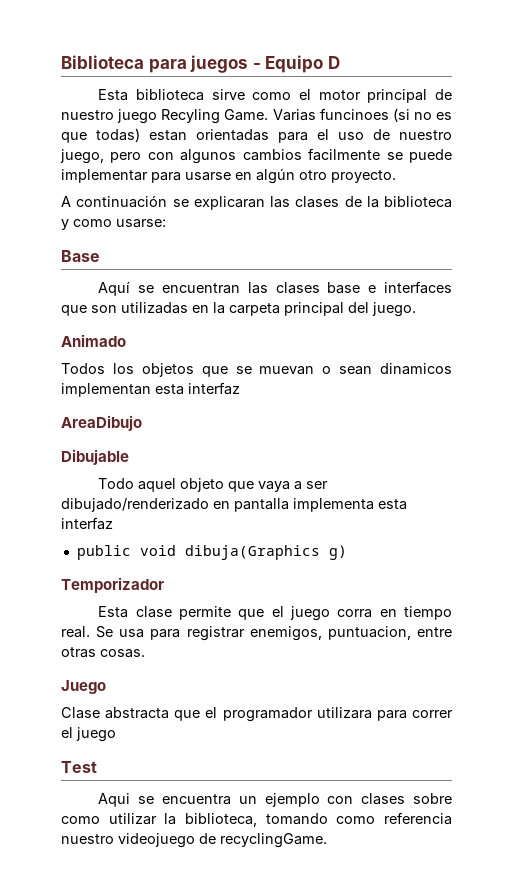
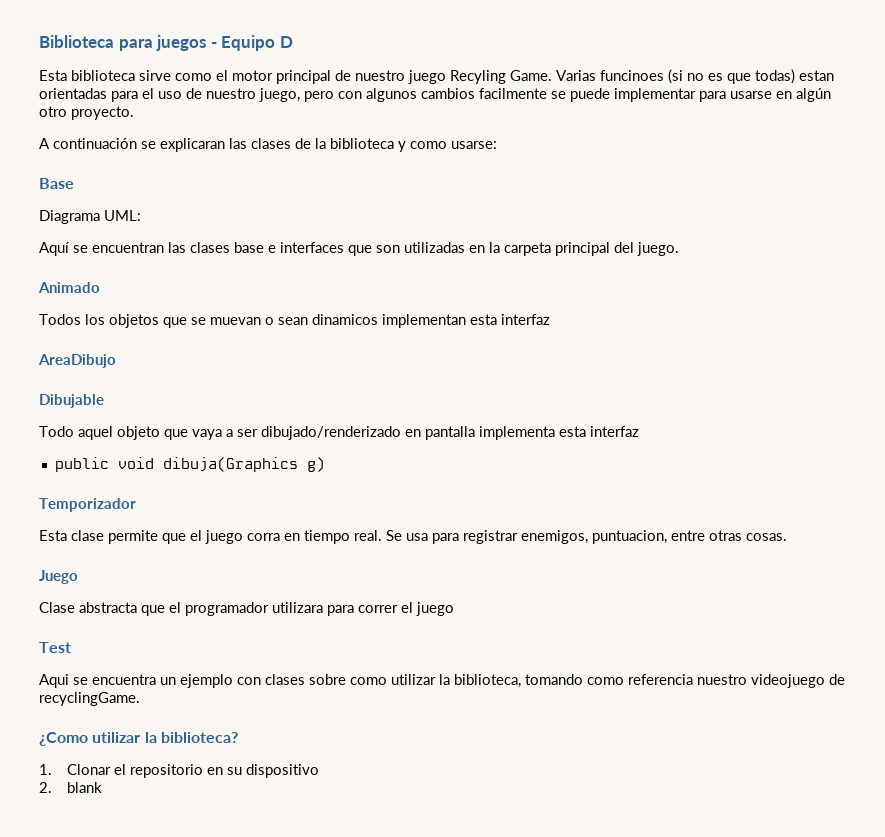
(100, 256) none -> [39,210,141,224] // Diagrama UML:
(327, 840) none -> [39,732,238,746] [39,764,319,778] [39,782,102,793] // ¿Como utilizar la biblioteca? // 1. Clonar el repositorio en su dispositivo // 2. blank

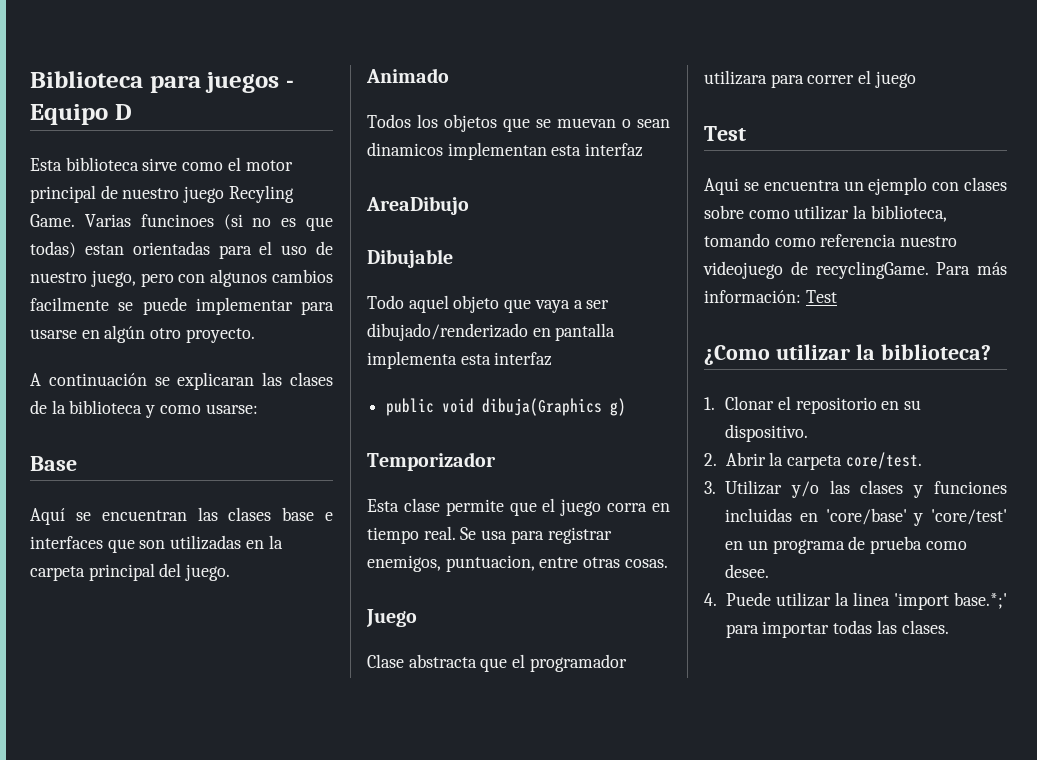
[39,210,141,224] // Diagrama UML: -> (77, 463) none
(140, 699) none -> [936,262,1007,275] [704,290,837,303] Para más información: Test
[245,764,319,778] dispositivo -> [725,424,809,442] dispositivo.
[66,782,102,793] blank -> [725,452,922,470] [704,480,1007,498] [725,508,1007,526] [725,536,967,554] [725,564,770,578] [704,592,1007,610] [725,620,949,638] Abrir la carpeta core/test. // 3. Utilizar y/o las clases y funciones incluidas en 'core/base' y 'core/test' en un programa de prueba como desee. // 4. Puede utilizar la linea 'import base.*;' para importar todas las clases.

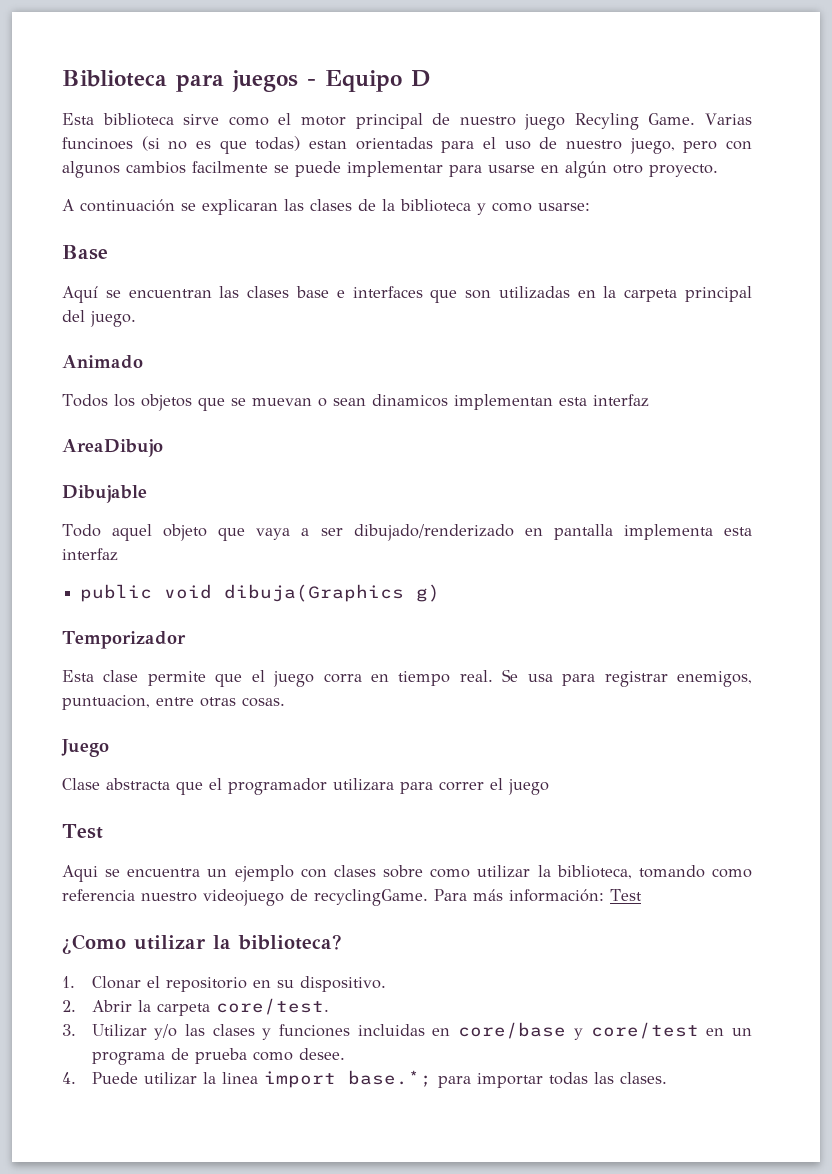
[825,508,1007,526] 'core/base' y 'core/test' -> [458,1022,699,1040] core/base y core/test
[893,592,1007,610] 'import base.*;' -> [263,1070,432,1088] import base.*;

